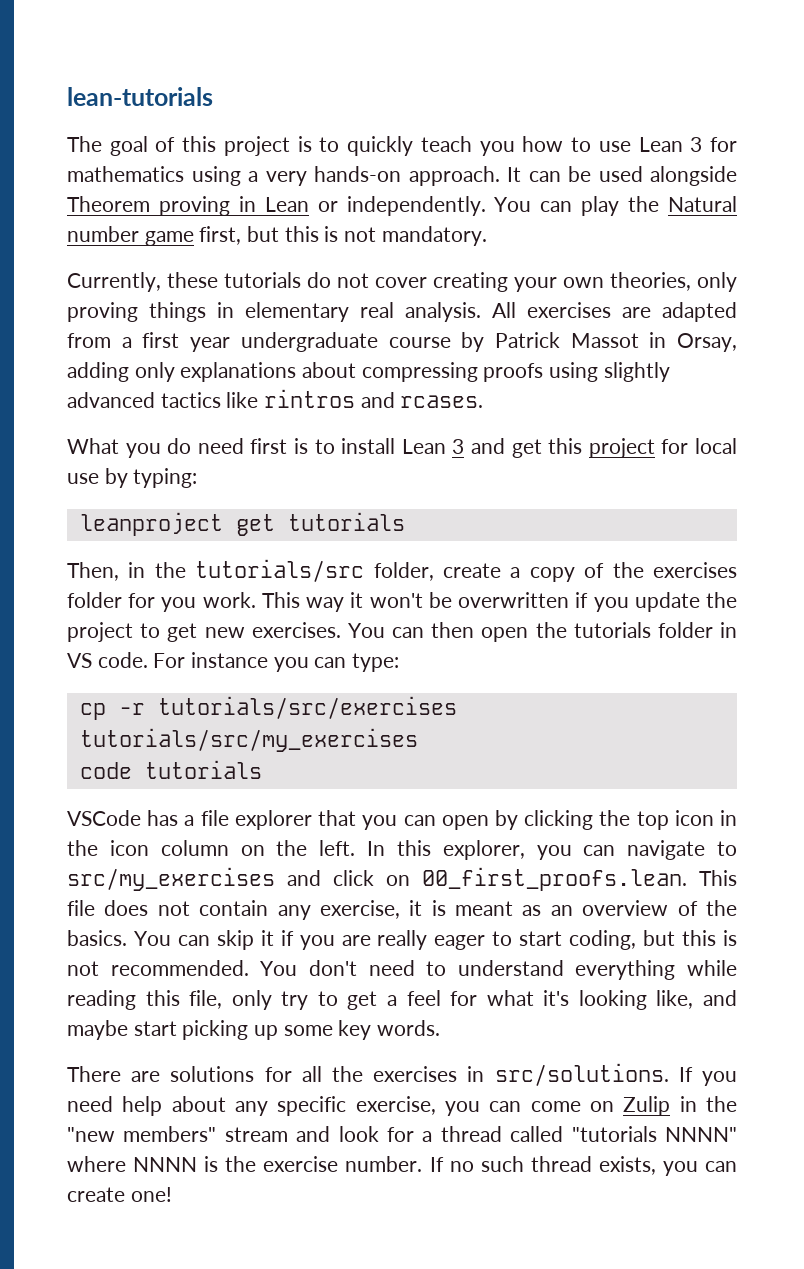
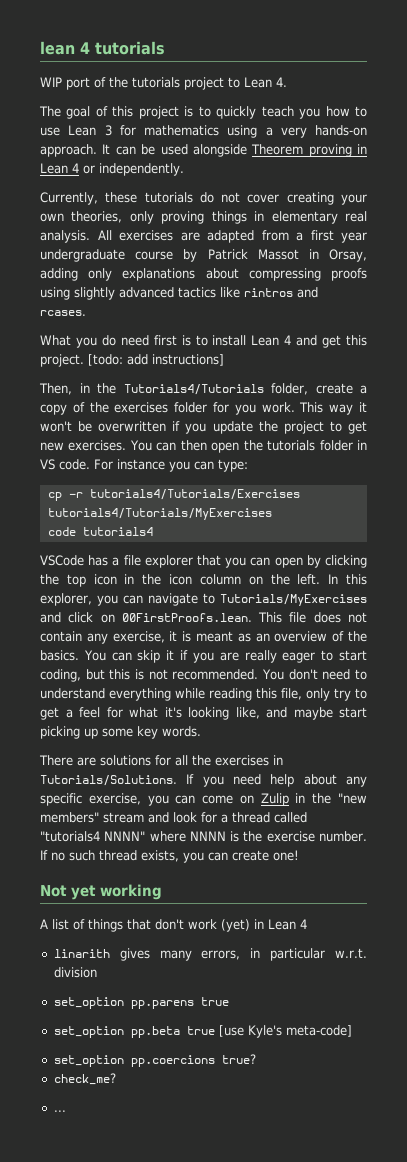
[67,87,213,106] lean-tutorials -> [40,41,165,55] [40,77,287,90] lean 4 tutorials // WIP port of the tutorials project to Lean 4.
(309, 204) none -> [72,163,79,173] 4
[494,196,737,216] [67,226,487,246] You can play the Natural number game first, but this is not mandatory. -> (184, 169) none
[452,439,465,454] 3 -> [284,335,292,345] 4
[588,438,738,458] [67,468,198,488] [79,512,405,536] project for local use by typing: // leanproject get tutorials -> [40,354,224,367] project. [todo: add instructions]
[195,559,365,582] tutorials/src -> [123,384,264,395] Tutorials4/Tutorials
[157,696,457,719] [79,728,418,752] tutorials/src/exercises tutorials/src/my_exercises -> [89,489,300,500] [47,508,272,520] tutorials4/Tutorials/Exercises tutorials4/Tutorials/MyExercises
[144,760,262,779] tutorials -> [82,527,153,536] tutorials4
[67,867,275,891] src/my_exercises -> [220,594,367,606] Tutorials/MyExercises
[422,867,687,891] 00_first_proofs.lean. -> [121,613,252,622] 00FirstProofs.lean.
[494,1063,669,1086] src/solutions. -> [40,775,177,786] Tutorials/Solutions.
[571,1126,657,1142] "tutorials -> [40,831,100,842] "tutorials4
(172, 1194) none -> [40,884,162,900] [40,919,307,932] [53,948,368,961] [53,967,97,978] [53,997,229,1009] [53,1025,352,1038] [53,1054,256,1067] [53,1073,116,1085] [53,1110,66,1112] // Not yet working // A list of things that don't work (yet) in Lean 4 // linarith gives many errors, in particular w.r.t. division // set_option pp.parens true // set_option pp.beta true [use Kyle's meta-code] // set_option pp.coercions true? // check_me? // ...

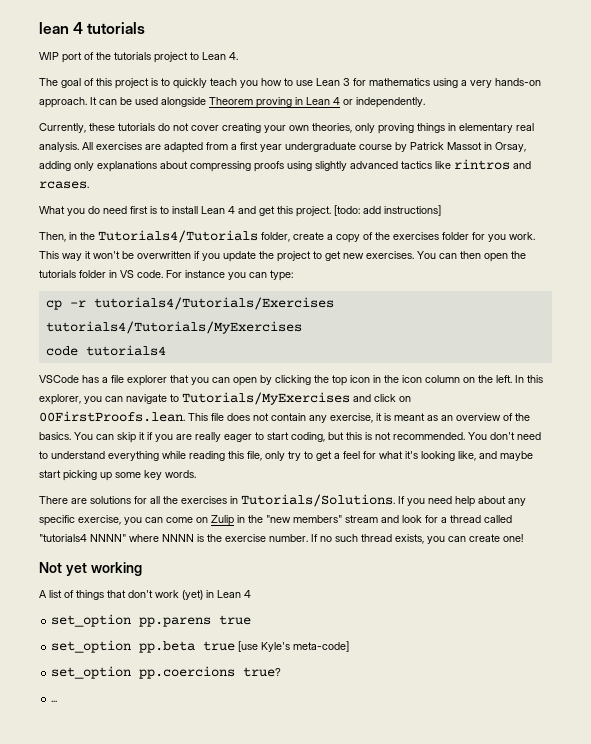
[53,948,368,961] [53,967,97,978] // linarith gives many errors, in particular w.r.t. division -> (251, 594) none
[53,1073,116,1085] // check_me? -> (282, 672) none

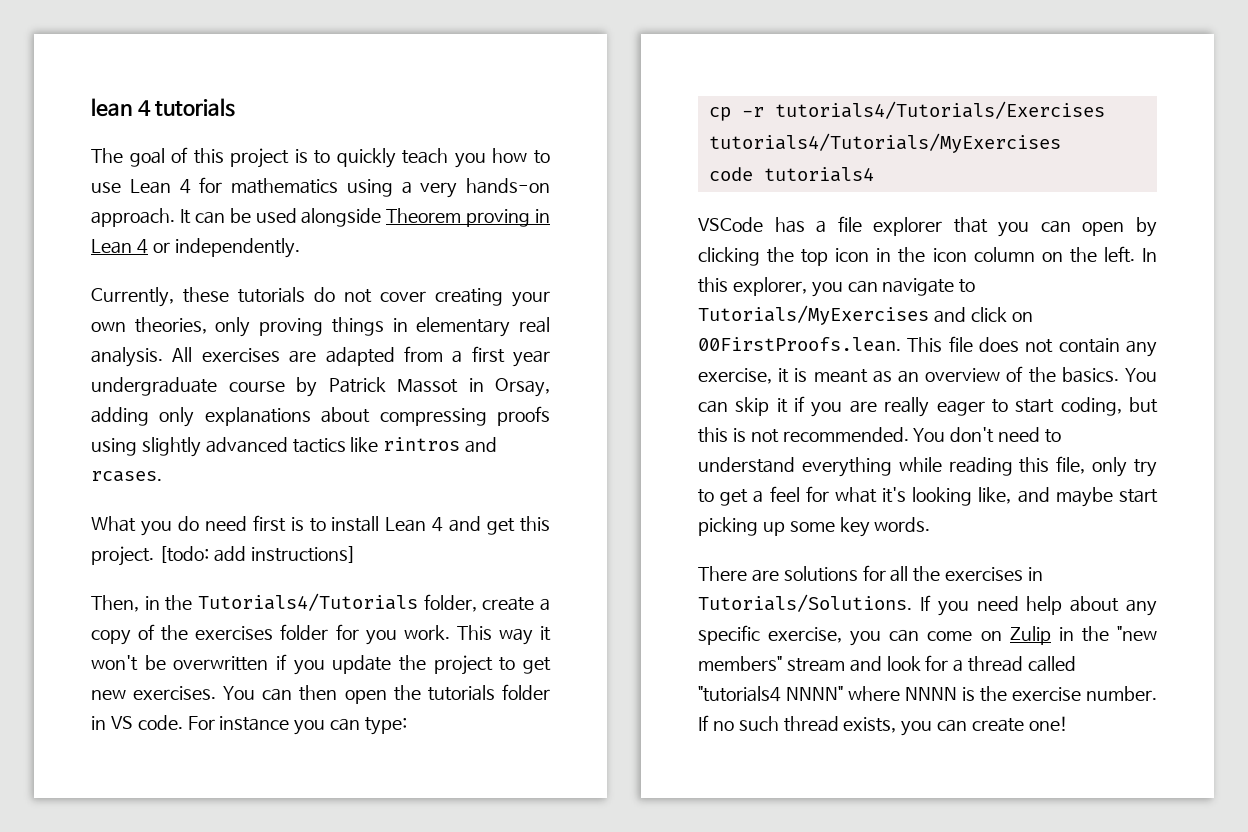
[39,52,238,63] // WIP port of the tutorials project to Lean 4. -> (236, 107) none
[343,78,350,86] 3 -> [179,179,191,194] 4
[39,562,142,576] [39,590,251,600] [51,614,252,627] [51,640,350,653] [51,666,282,679] [51,700,58,702] // Not yet working // A list of things that don't work (yet) in Lean 4 // set_option pp.parens true // set_option pp.beta true [use Kyle's meta-code] // set_option pp.coercions true? // ... -> (1068, 723) none

